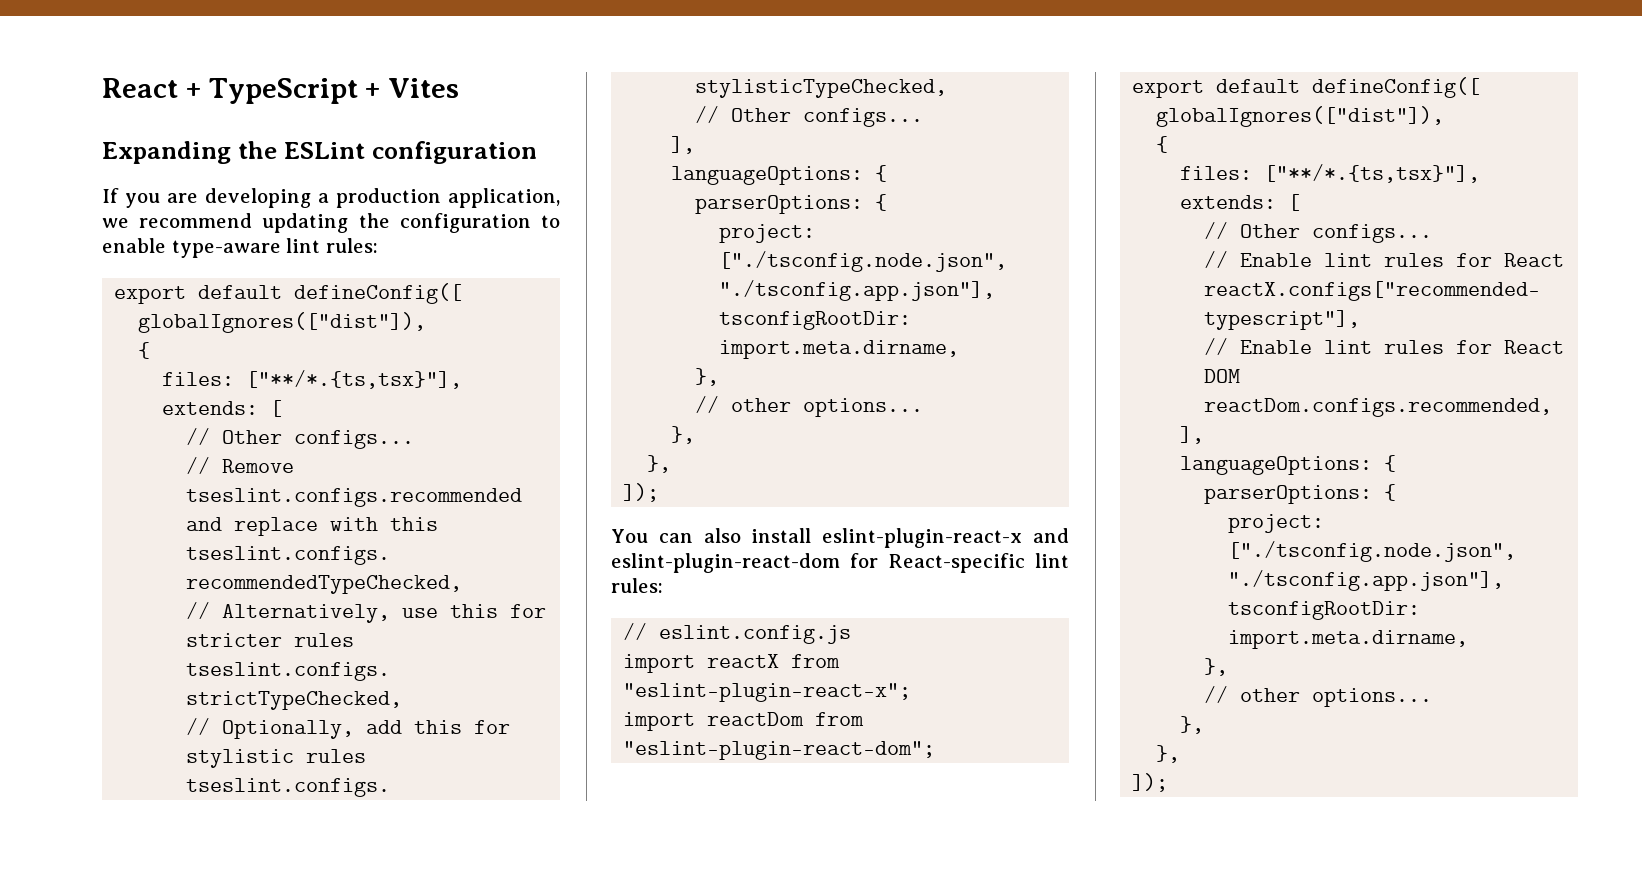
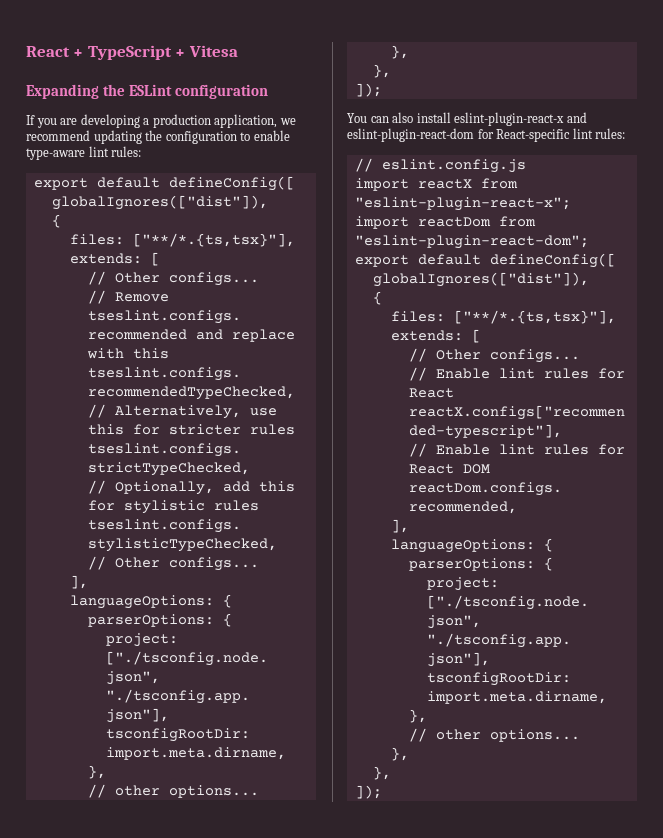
[388,78,460,98] Vites -> [188,45,238,57] Vitesa

